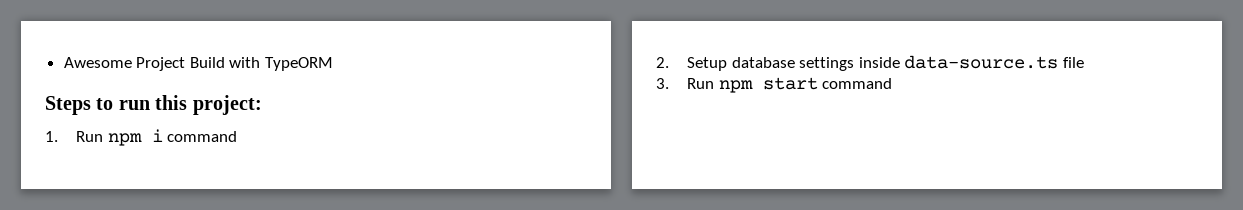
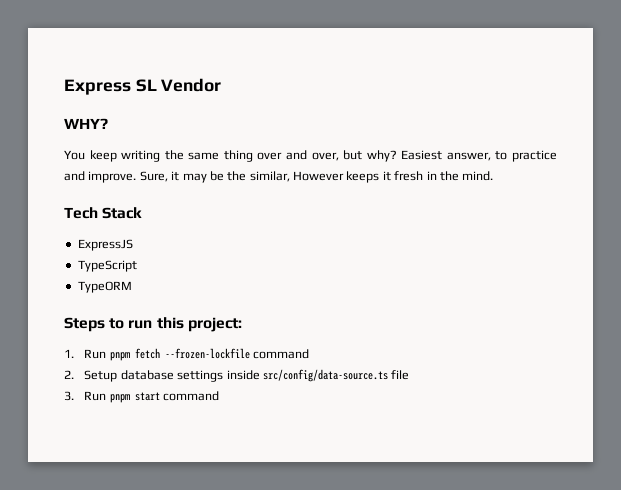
[63,57,261,71] Awesome Project Build with -> [64,78,222,95] [64,118,108,129] [64,150,557,162] [64,171,494,183] [64,207,143,219] [77,239,133,251] [77,260,137,272] Express SL Vendor // WHY? // You keep writing the same thing over and over, but why? Easiest answer, to practice and improve. Sure, it may be the similar, However keeps it fresh in the mind. // Tech Stack // ExpressJS // TypeScript //
[107,129,163,146] npm i -> [109,348,250,361] pnpm fetch --frozen-lockfile
[904,55,1059,69] data-source.ts -> [262,369,388,382] src/config/data-source.ts
[718,80,753,93] npm -> [109,394,130,403] pnpm

